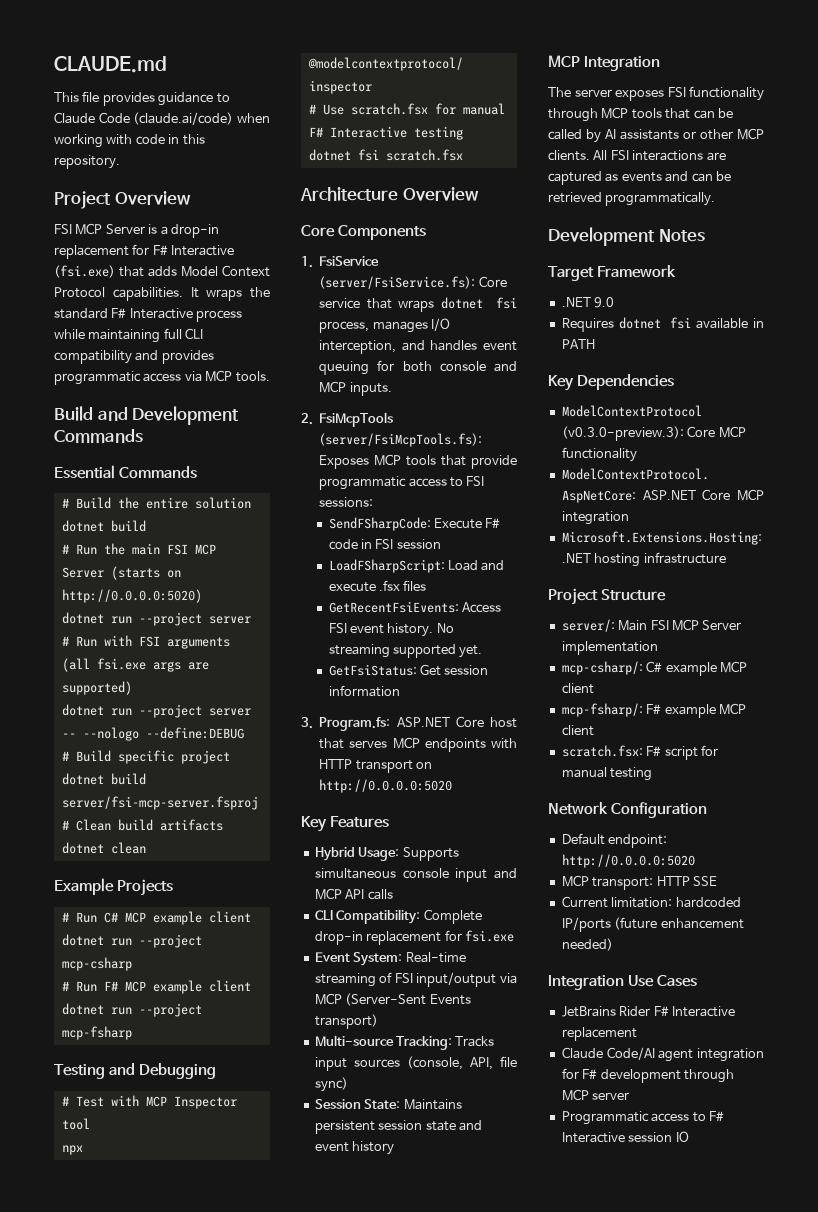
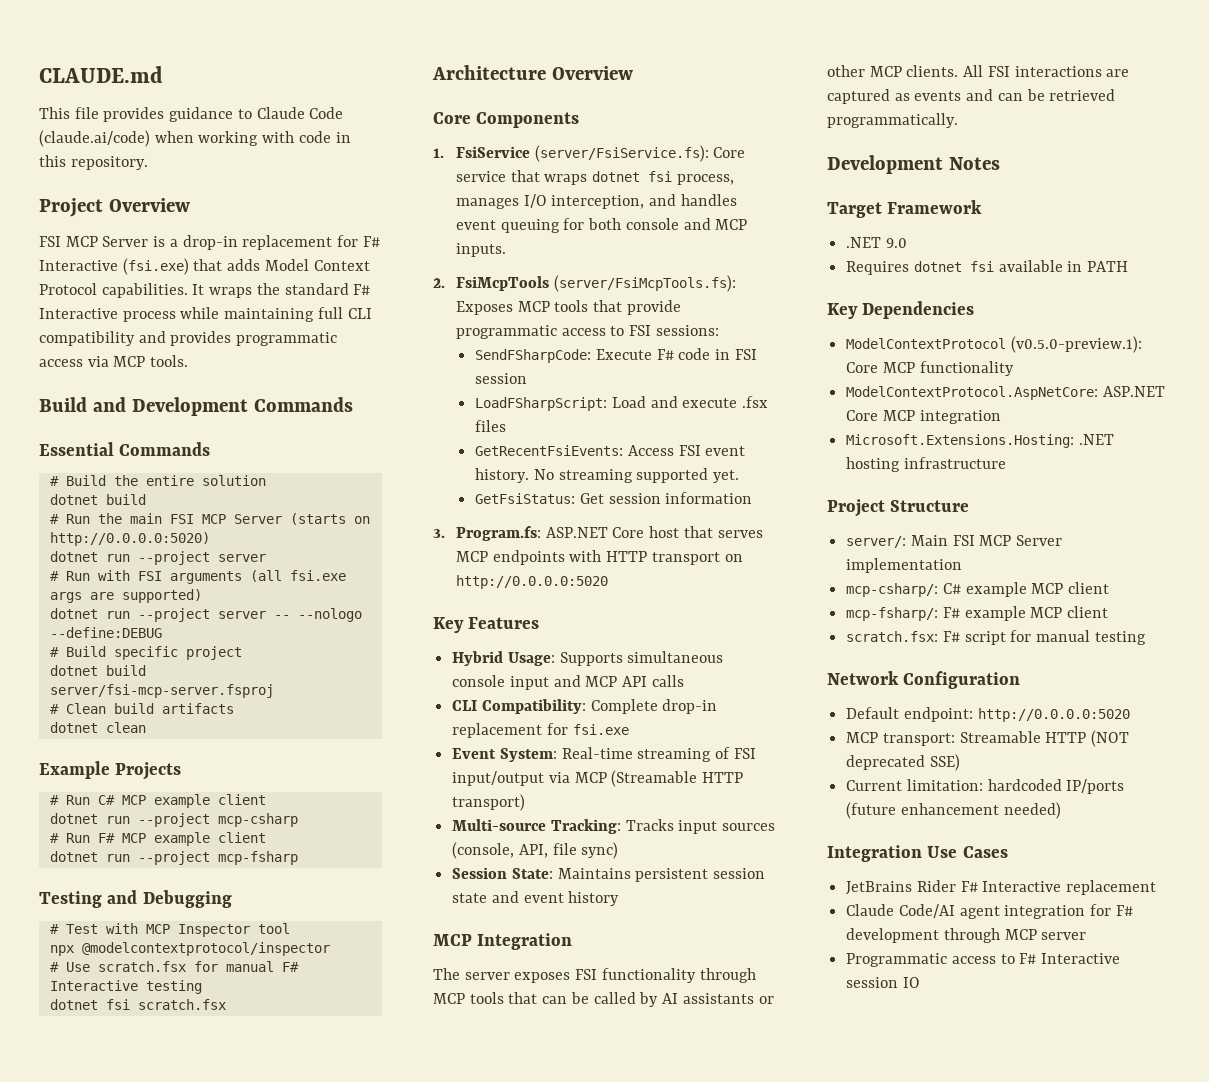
[345,993,471,1006] (Server-Sent Events -> [611,770,744,787] (Streamable HTTP
[561,426,684,441] (v0.3.0-preview.3): -> [1010,336,1142,353] (v0.5.0-preview.1):
[656,876,717,886] HTTP SSE -> [959,730,1130,747] [846,754,960,771] Streamable HTTP (NOT deprecated SSE)

